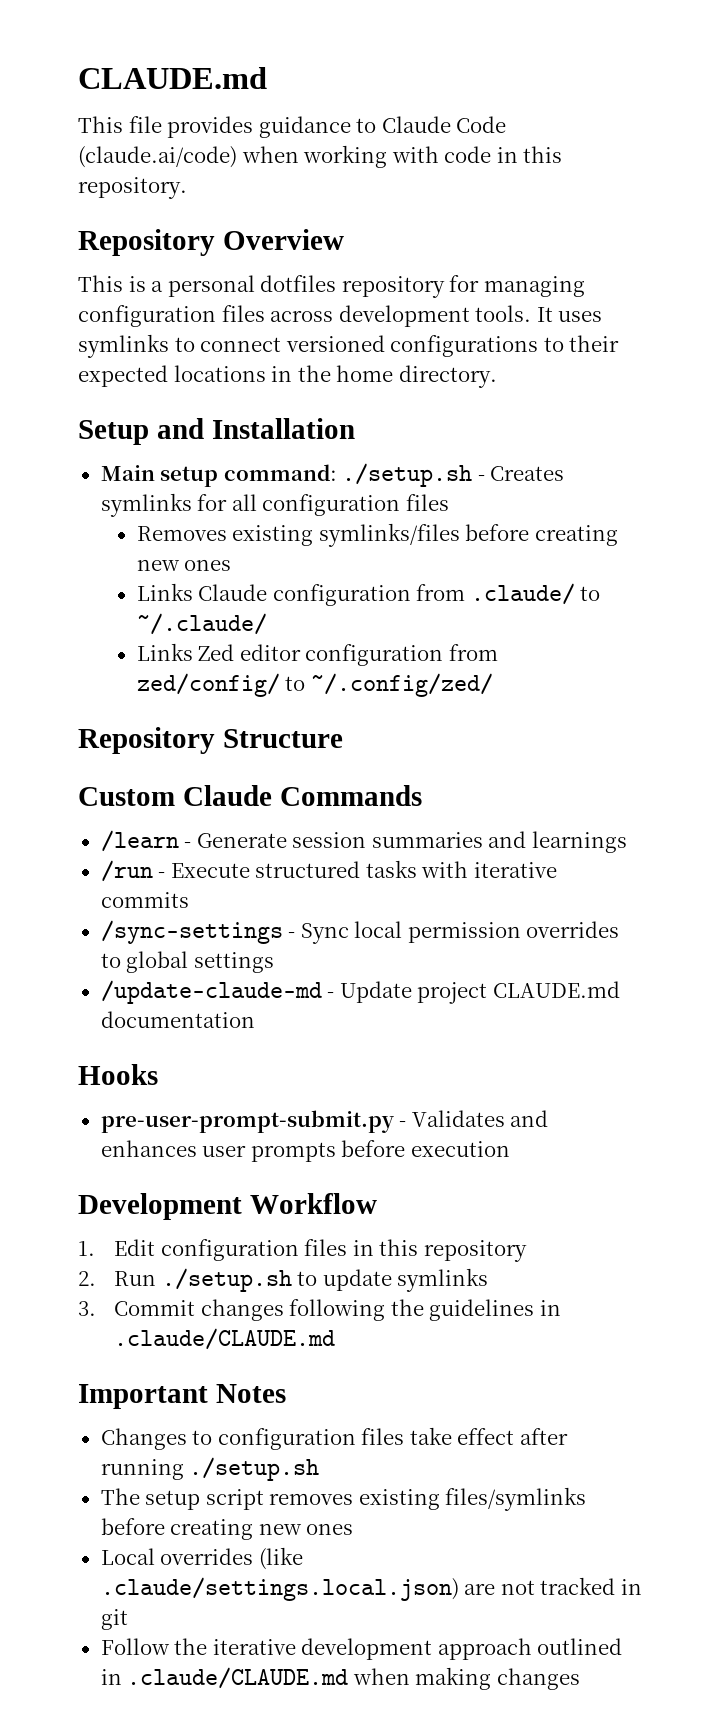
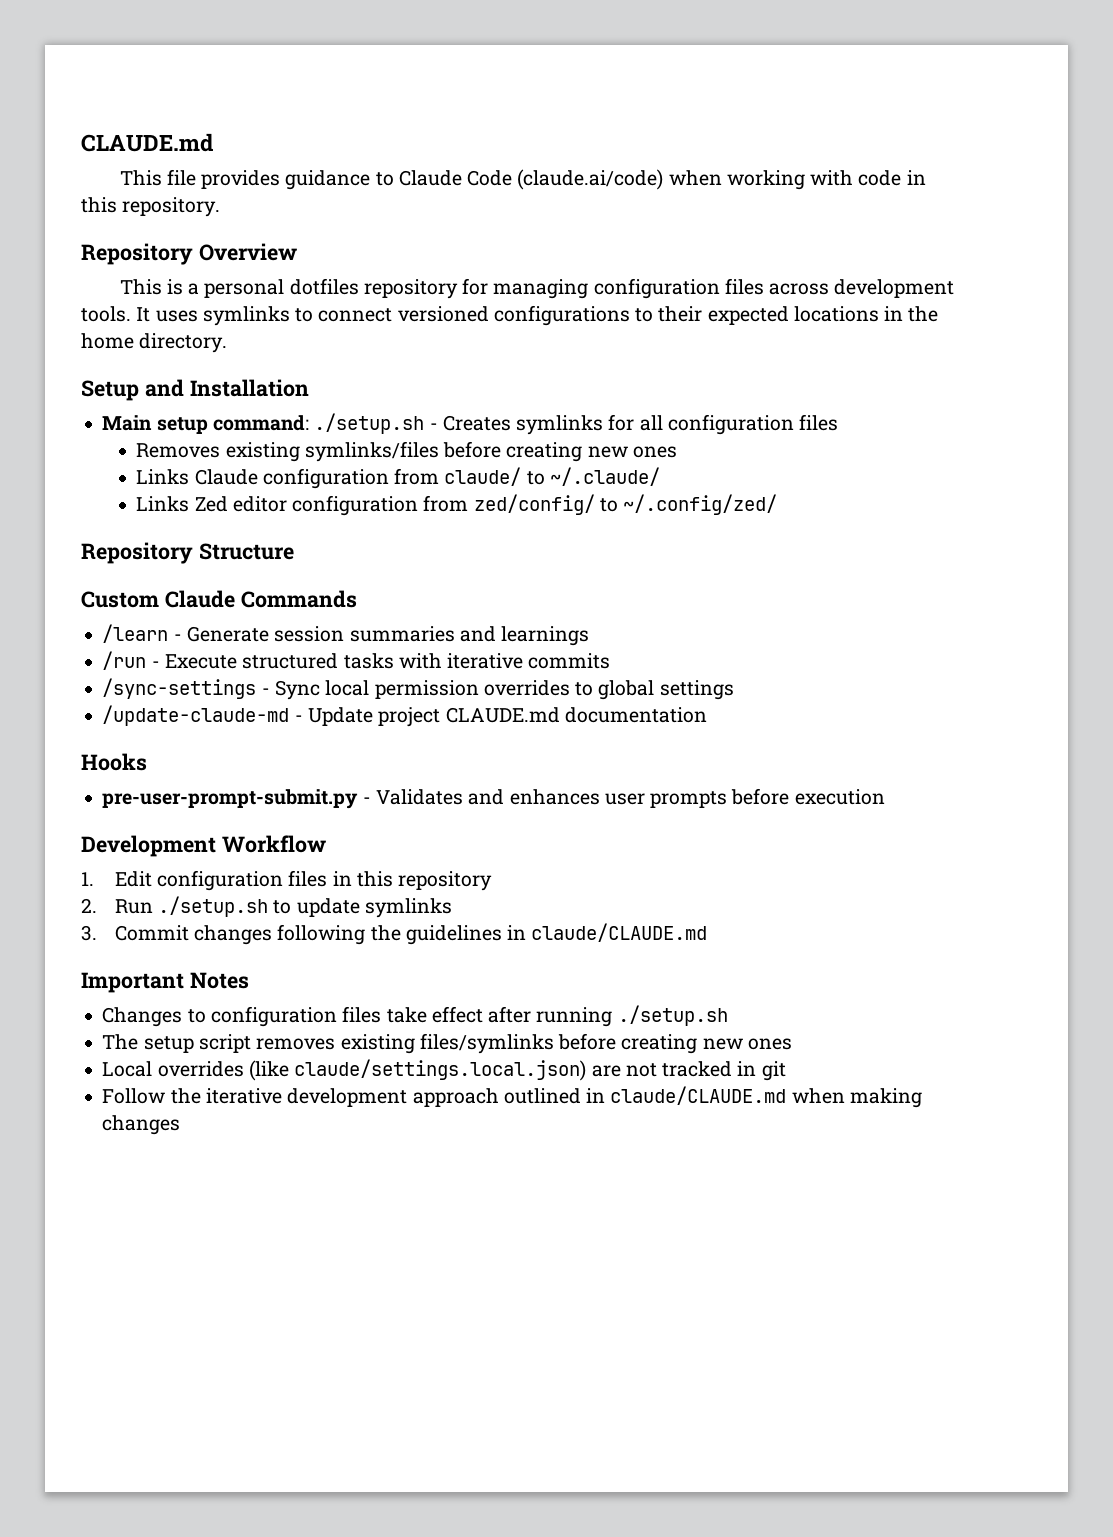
[470,583,575,605] .claude/ -> [444,467,522,486] claude/
[113,1328,335,1350] .claude/CLAUDE.md -> [531,923,708,942] claude/CLAUDE.md
[100,1577,459,1601] .claude/settings.local.json) -> [294,1059,587,1081] claude/settings.local.json)
[127,1667,349,1689] .claude/CLAUDE.md -> [610,1086,787,1105] claude/CLAUDE.md

